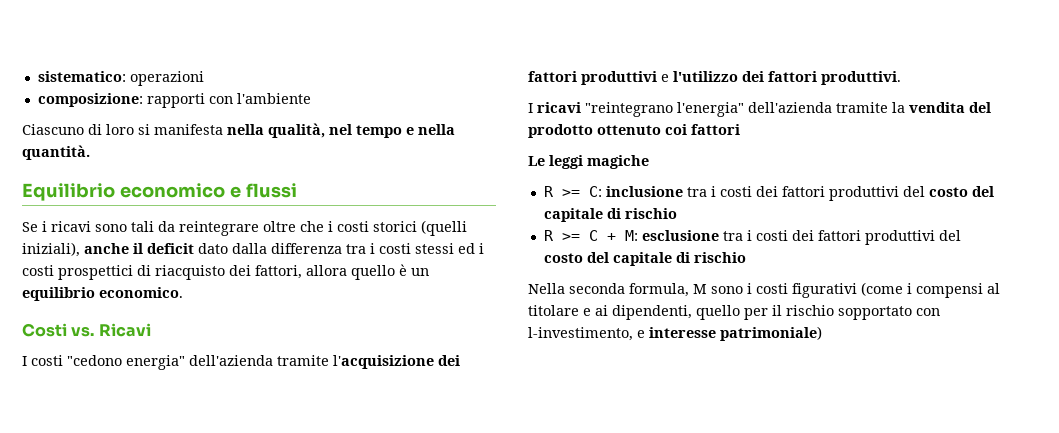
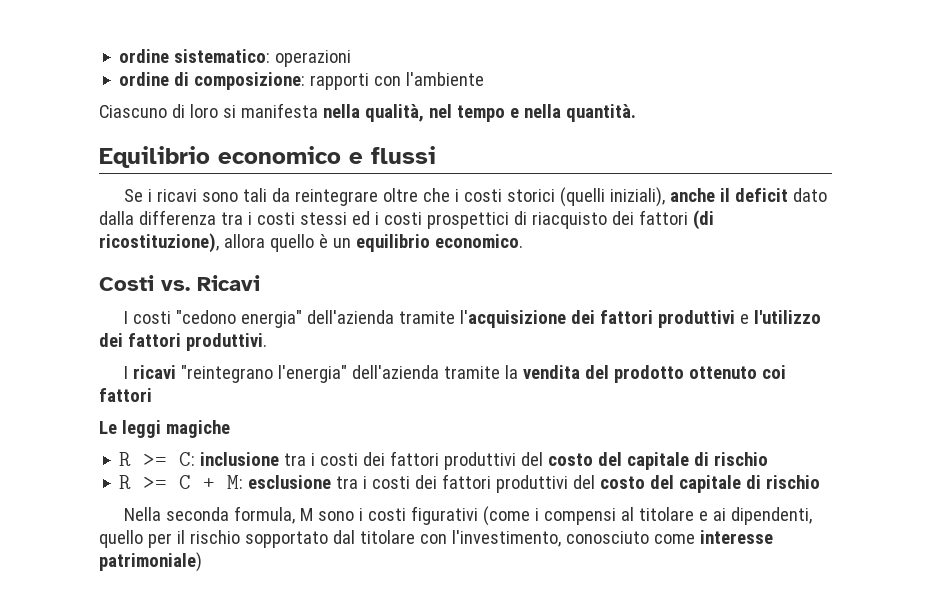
(37, 76) none -> [119,49,170,63] ordine
(204, 78) none -> [119,72,190,86] ordine di
[255,265,302,279] fattori, -> [638,210,714,230] [99,233,219,253] fattori (di ricostituzione),
[916,308,940,316] [528,327,645,341] con l-investimento, e -> [332,530,695,547] dal titolare con l'investimento, conosciuto come

